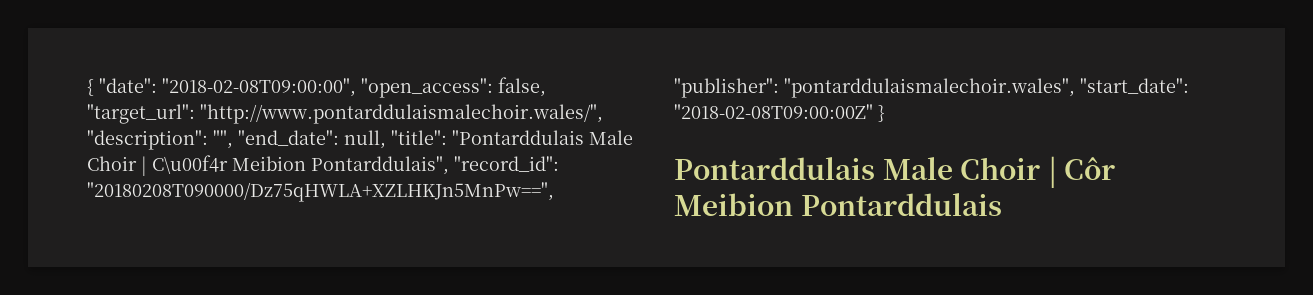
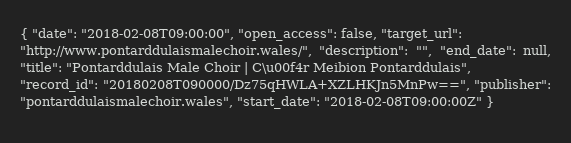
[674,156,1116,188] [674,193,1002,216] // Pontarddulais Male Choir | Côr Meibion Pontarddulais -> (494, 102) none

